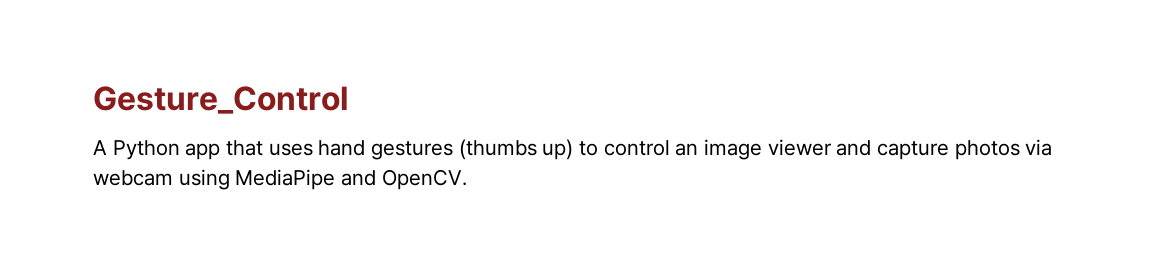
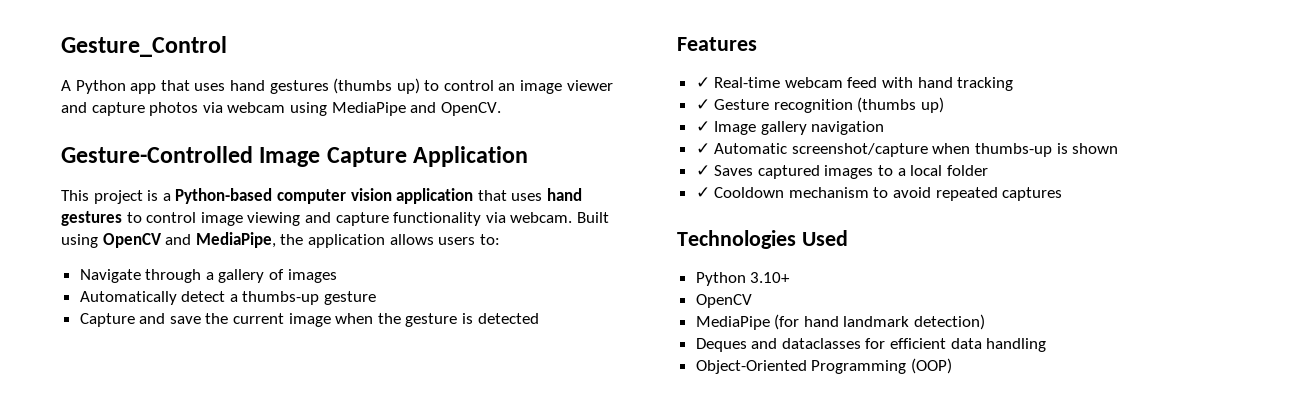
(467, 179) none -> [61,146,529,167] [61,188,582,204] [61,211,609,226] [61,232,500,248] [79,269,337,283] [79,291,377,305] [79,313,539,327] [677,37,757,51] [695,77,1014,91] [695,97,945,113] [695,121,885,135] [695,143,1119,157] [695,165,988,179] [695,187,1063,201] [677,230,848,249] [695,272,791,286] [695,294,752,308] [695,314,986,330] [695,338,1047,352] [695,358,952,374] // Gesture-Controlled Image Capture Application // This project is a Python-based computer vision application that uses hand gestures to control image viewing and capture functionality via webcam. Built using OpenCV and MediaPipe, the application allows users to: // Navigate through a gallery of images // Automatically detect a thumbs-up gesture // Capture and save the current image when the gesture is detected // Features // ✓ Real-time webcam feed with hand tracking // ✓ Gesture recognition (thumbs up) // ✓ Image gallery navigation // ✓ Automatic screenshot/capture when thumbs-up is shown // ✓ Saves captured images to a local folder // ✓ Cooldown mechanism to avoid repeated captures // Technologies Used // Python 3.10+ // OpenCV // MediaPipe (for hand landmark detection) // Deques and dataclasses for efficient data handling // Object-Oriented Programming (OOP)

